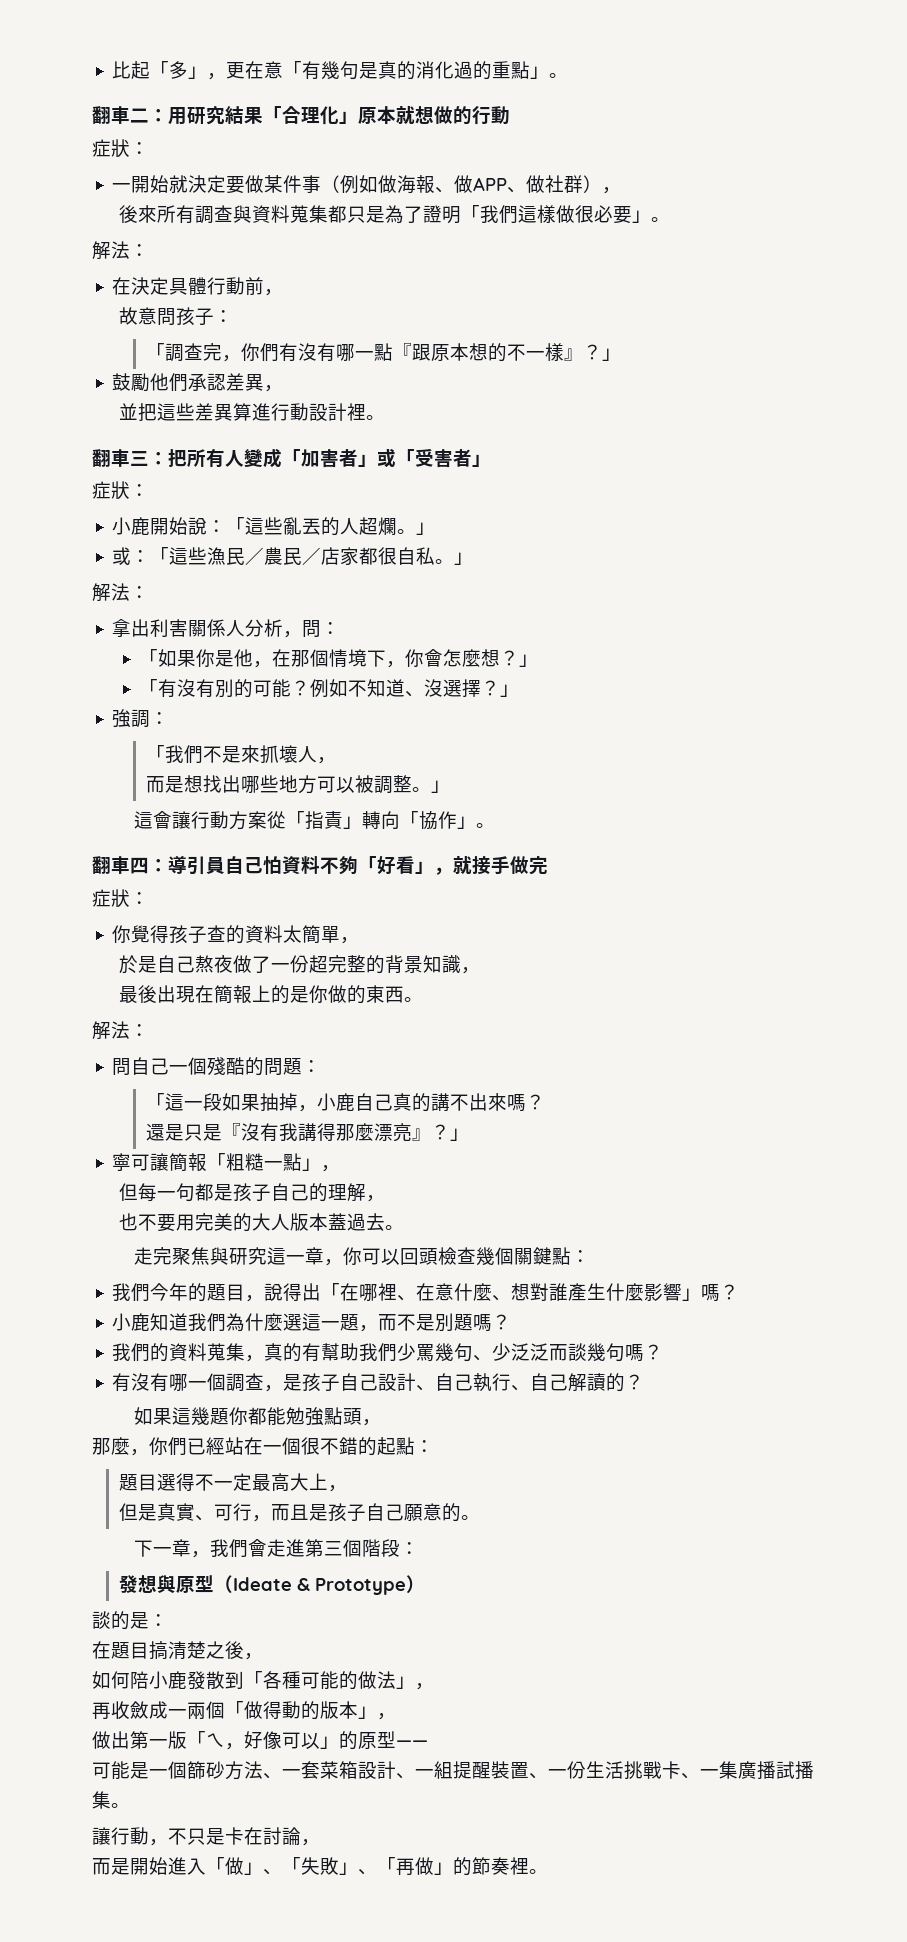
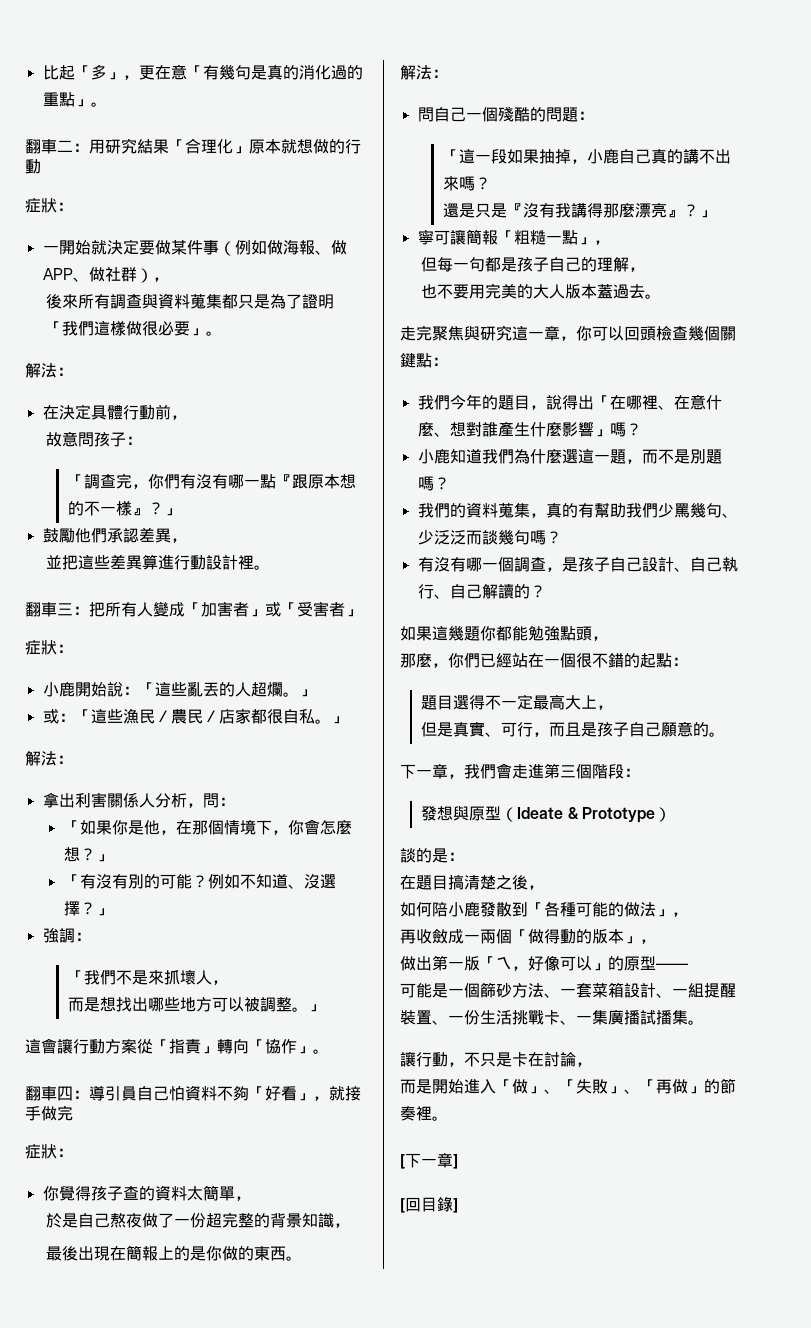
(548, 1871) none -> [400,1153,458,1169] [400,1196,458,1213] // [下一章] // [回目錄]

